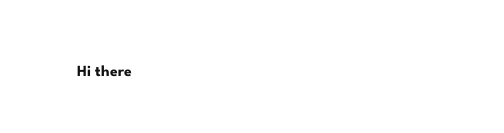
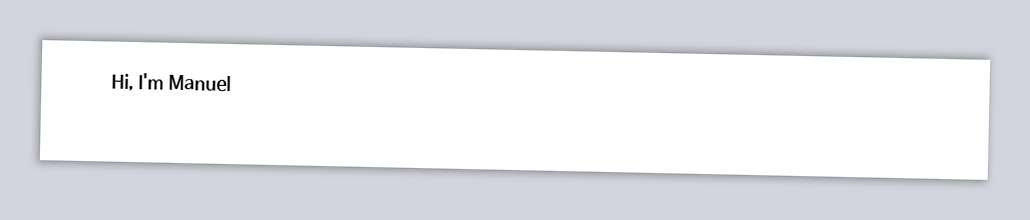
[77,65,133,77] Hi there -> [111,73,231,93] Hi, I'm Manuel

